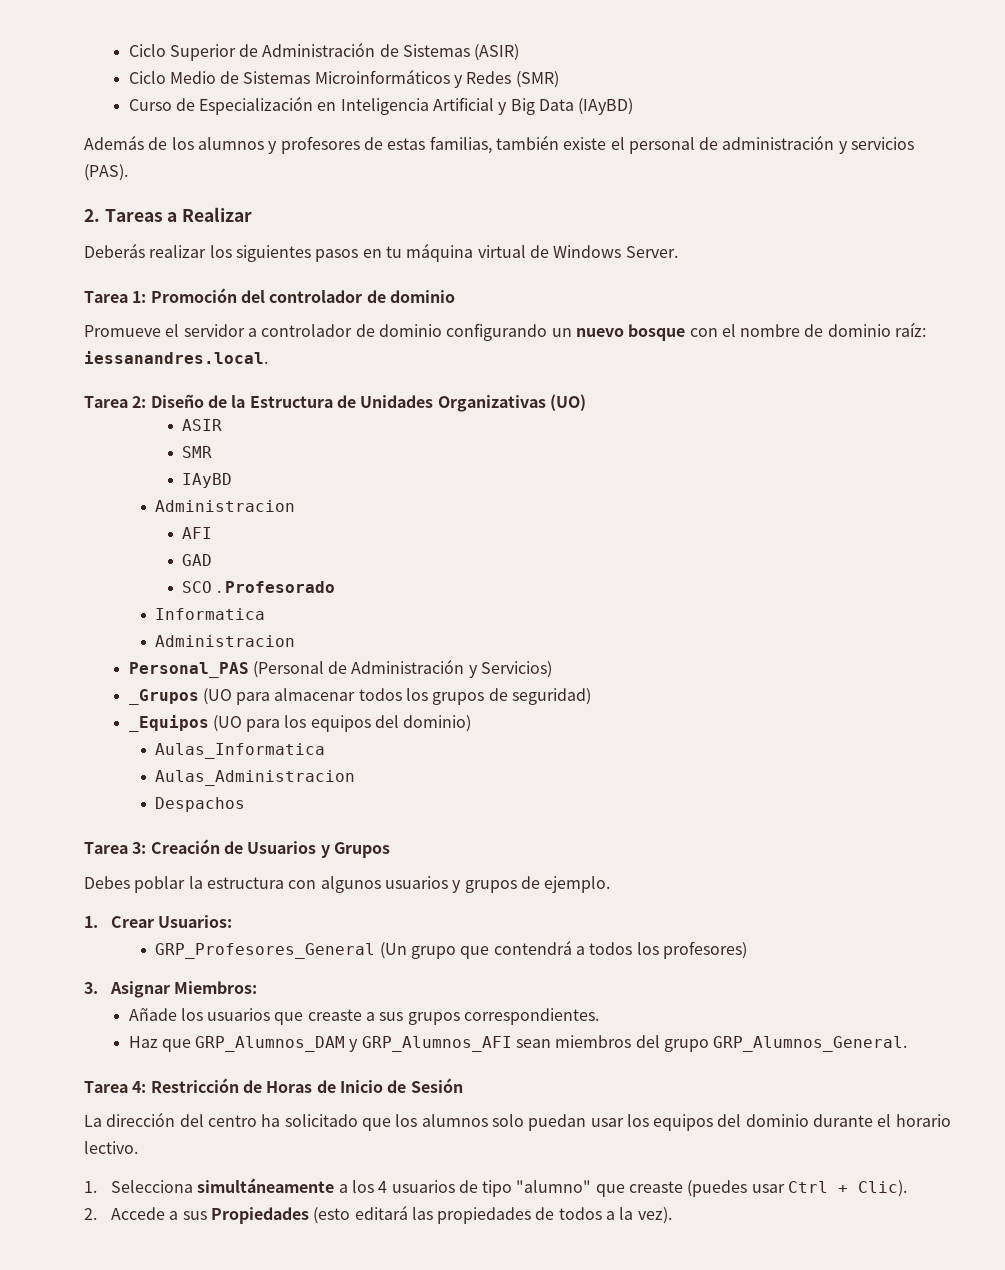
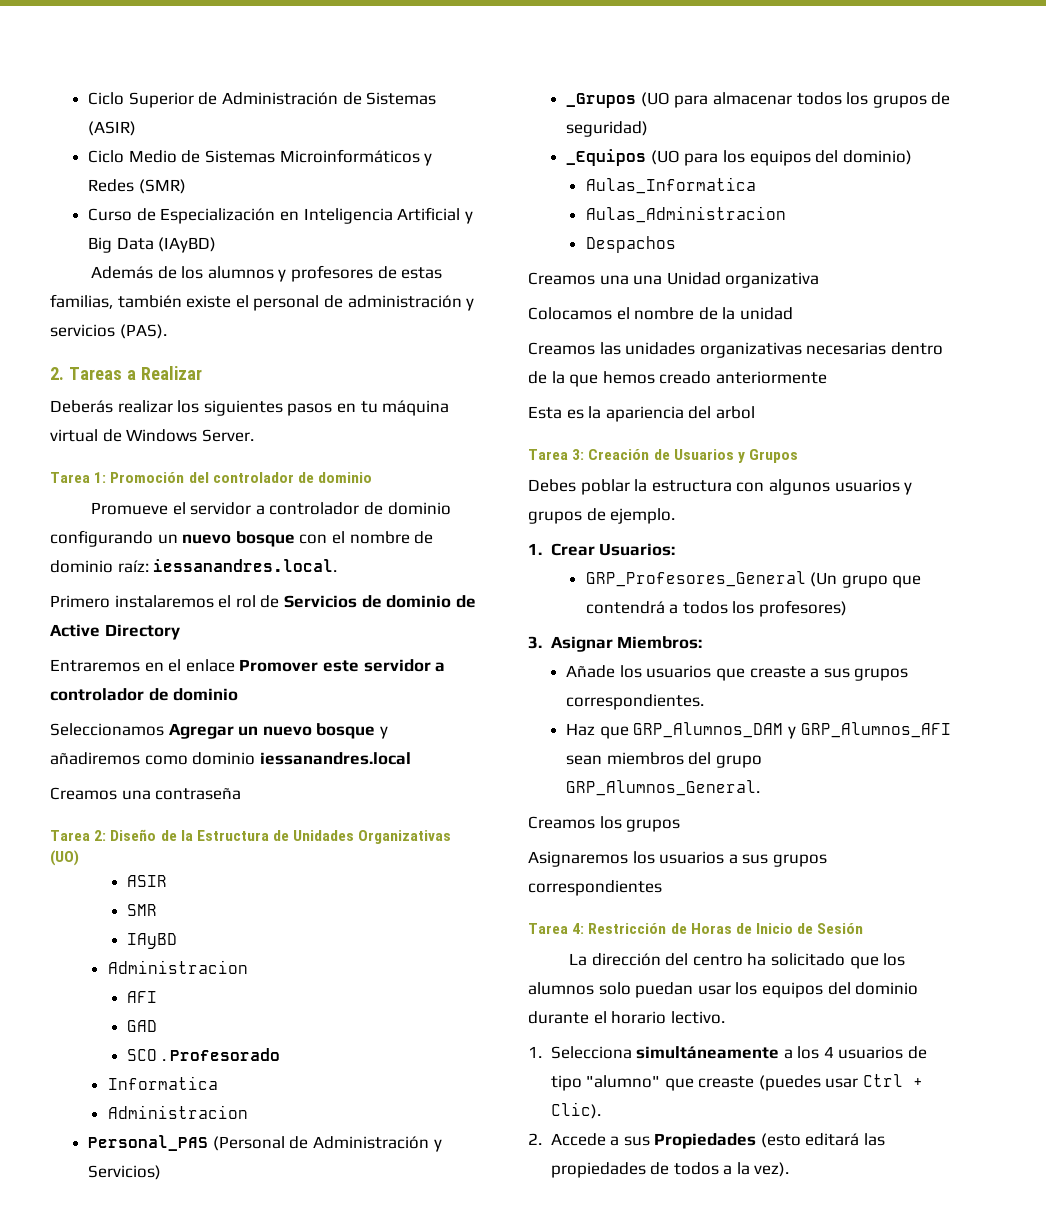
(268, 357) none -> [50,595,476,608] [50,624,180,640] [50,659,446,672] [50,688,239,701] [50,723,388,739] [50,752,411,765] [50,787,242,800] // Primero instalaremos el rol de Servicios de dominio de Active Directory // Entraremos en el enlace Promover este servidor a controlador de dominio // Seleccionamos Agregar un nuevo bosque y añadiremos como dominio iessanandres.local // Creamos una contraseña
(246, 804) none -> [528,272,820,288] [528,307,793,320] [528,342,943,358] [528,371,827,387] [528,406,755,422] // Creamos una una Unidad organizativa // Colocamos el nombre de la unidad // Creamos las unidades organizativas necesarias dentro de la que hemos creado anteriormente // Esta es la apariencia del arbol
(908, 1044) none -> [528,816,681,832] [528,851,827,867] [528,880,662,896] // Creamos los grupos // Asignaremos los usuarios a sus grupos correspondientes

